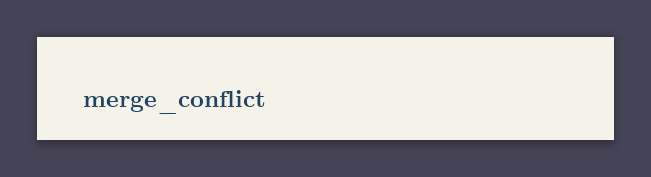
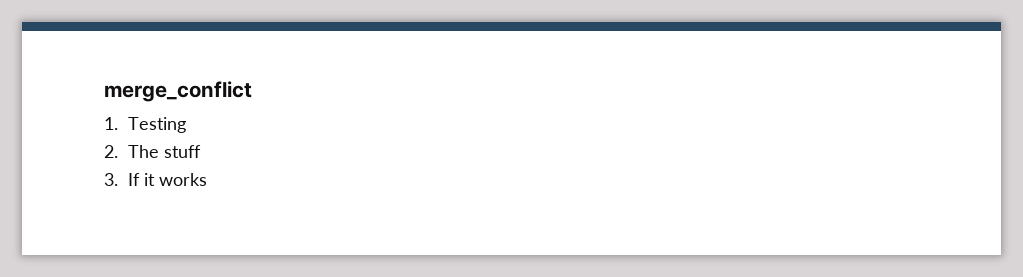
(266, 102) none -> [104,117,186,133] [104,145,201,158] [104,173,207,186] // 1. Testing // 2. The stuff // 3. If it works

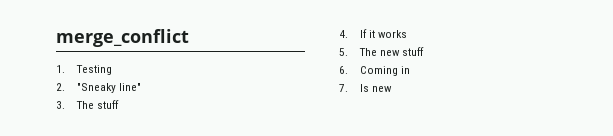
(118, 151) none -> [77,83,142,93] [56,101,65,109] "Sneaky line" // 3.
[104,173,118,186] 3. -> [339,30,348,38] 4.
(207, 179) none -> [339,47,425,56] [339,66,411,76] [339,84,393,92] // 5. The new stuff // 6. Coming in // 7. Is new

